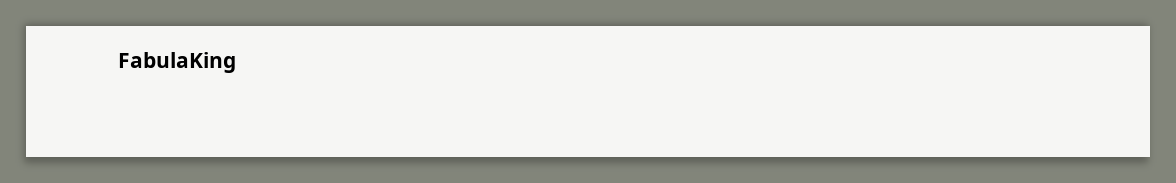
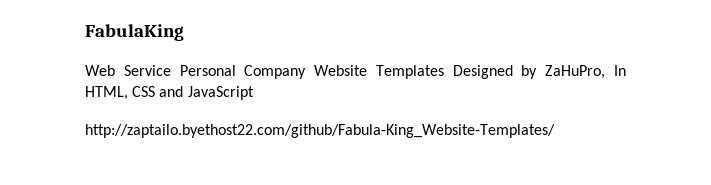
(236, 62) none -> [85,65,626,79] [85,86,254,100] [85,124,555,138] // Web Service Personal Company Website Templates Designed by ZaHuPro, In HTML, CSS and JavaScript // http://zaptailo.byethost22.com/github/Fabula-King_Website-Templates/

